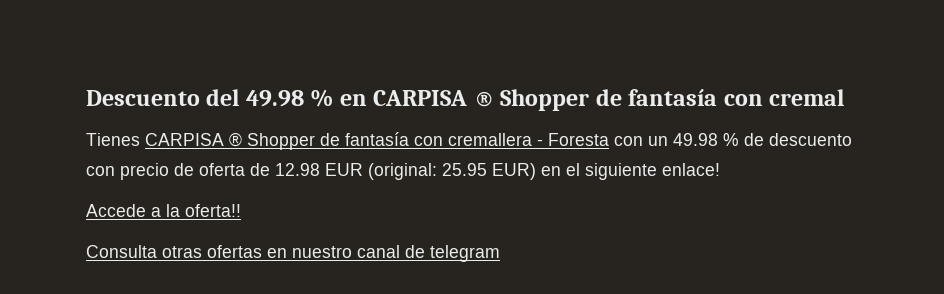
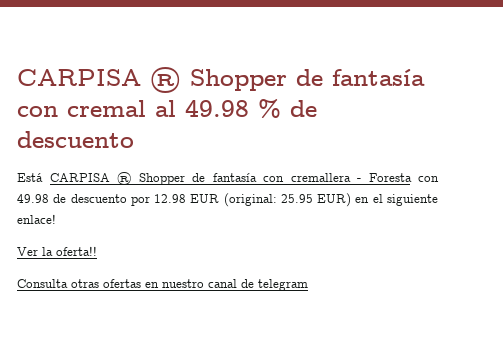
[86,89,367,107] Descuento del 49.98 % en -> (17, 77) none
[86,133,140,146] // Tienes -> [155,99,317,118] [17,131,134,148] [17,173,43,182] al 49.98 % de descuento // Está
[648,133,852,146] [86,163,270,180] un 49.98 % de descuento con precio de oferta de -> [17,194,150,206] 49.98 de descuento por
[86,204,161,217] Accede a -> [17,247,38,256] Ver

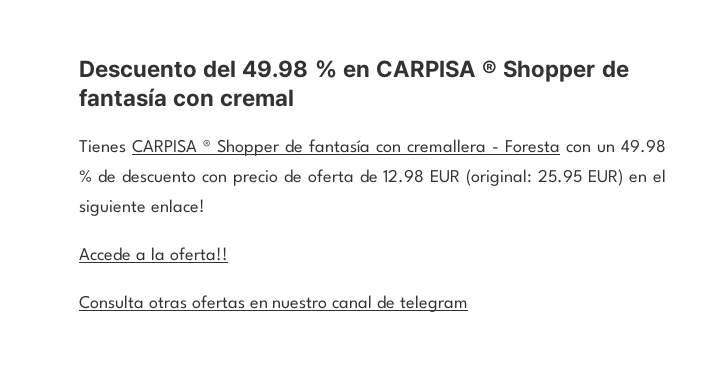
(17, 77) none -> [79,60,370,78] Descuento del 49.98 % en
[155,99,317,118] [17,131,134,148] [17,173,43,182] al 49.98 % de descuento // Está -> [79,140,126,153] // Tienes
[17,194,150,206] 49.98 de descuento por -> [597,139,666,153] [79,169,378,186] un 49.98 % de descuento con precio de oferta de
[17,247,38,256] Ver -> [79,247,146,261] Accede a

